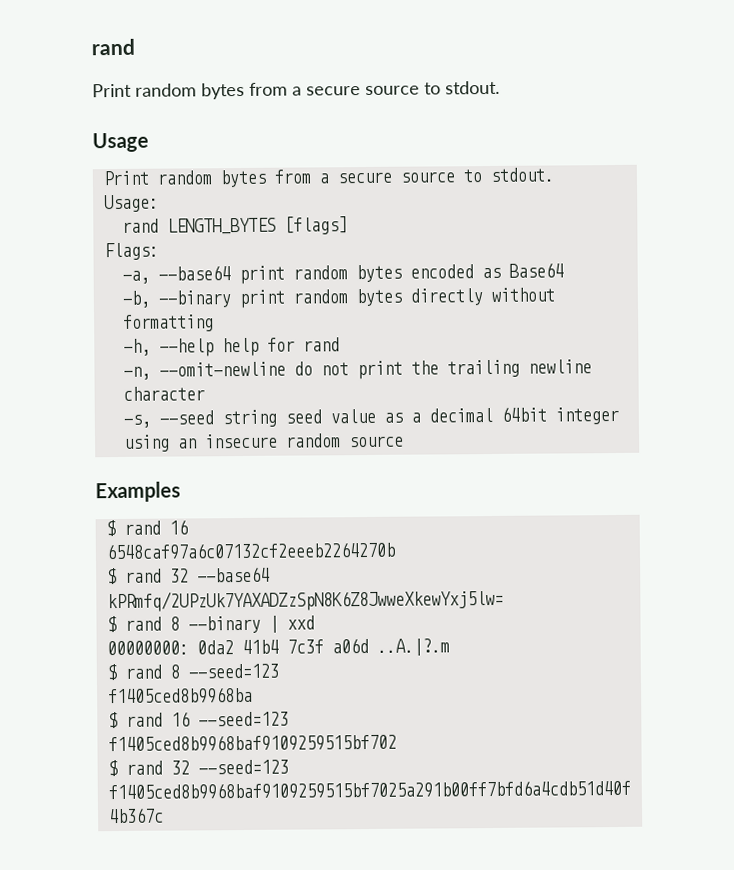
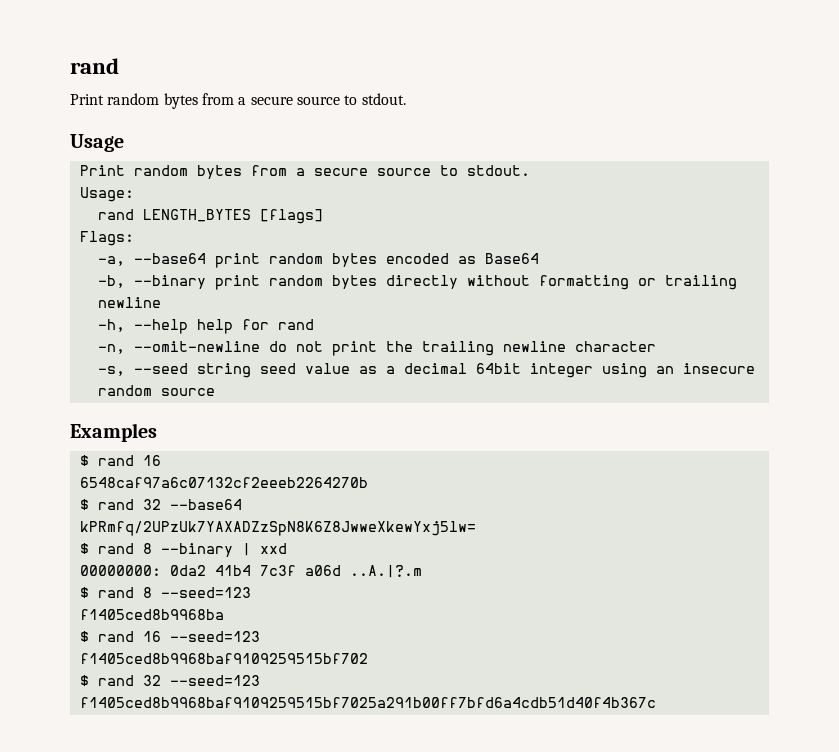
(214, 323) none -> [637,275,737,290] [97,297,161,308] or trailing newline

